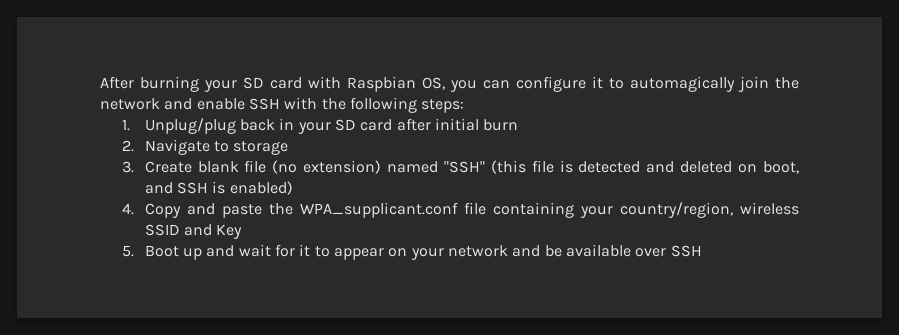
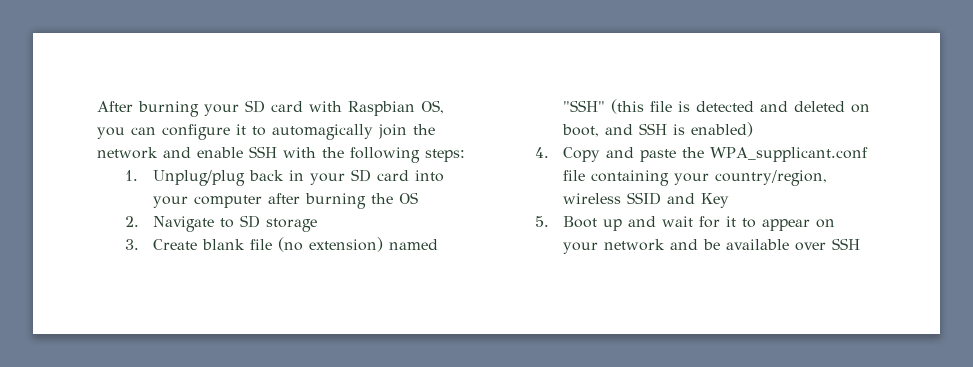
[396,118,519,131] after initial burn -> [415,170,445,182] [153,192,419,209] into your computer after burning the OS
(230, 146) none -> [240,215,261,228] SD

